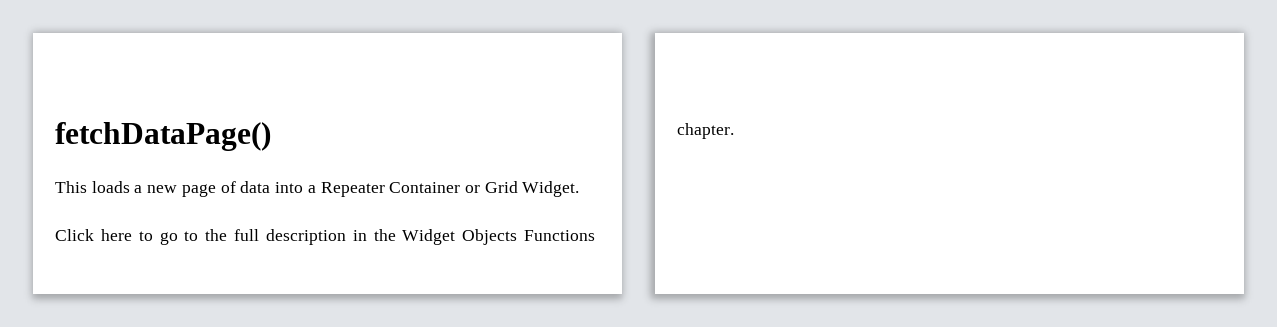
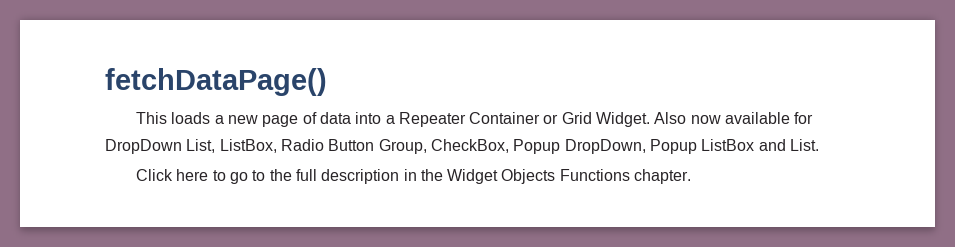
(580, 189) none -> [654,112,814,124] [105,139,819,154] Also now available for DropDown List, ListBox, Radio Button Group, CheckBox, Popup DropDown, Popup ListBox and List.

